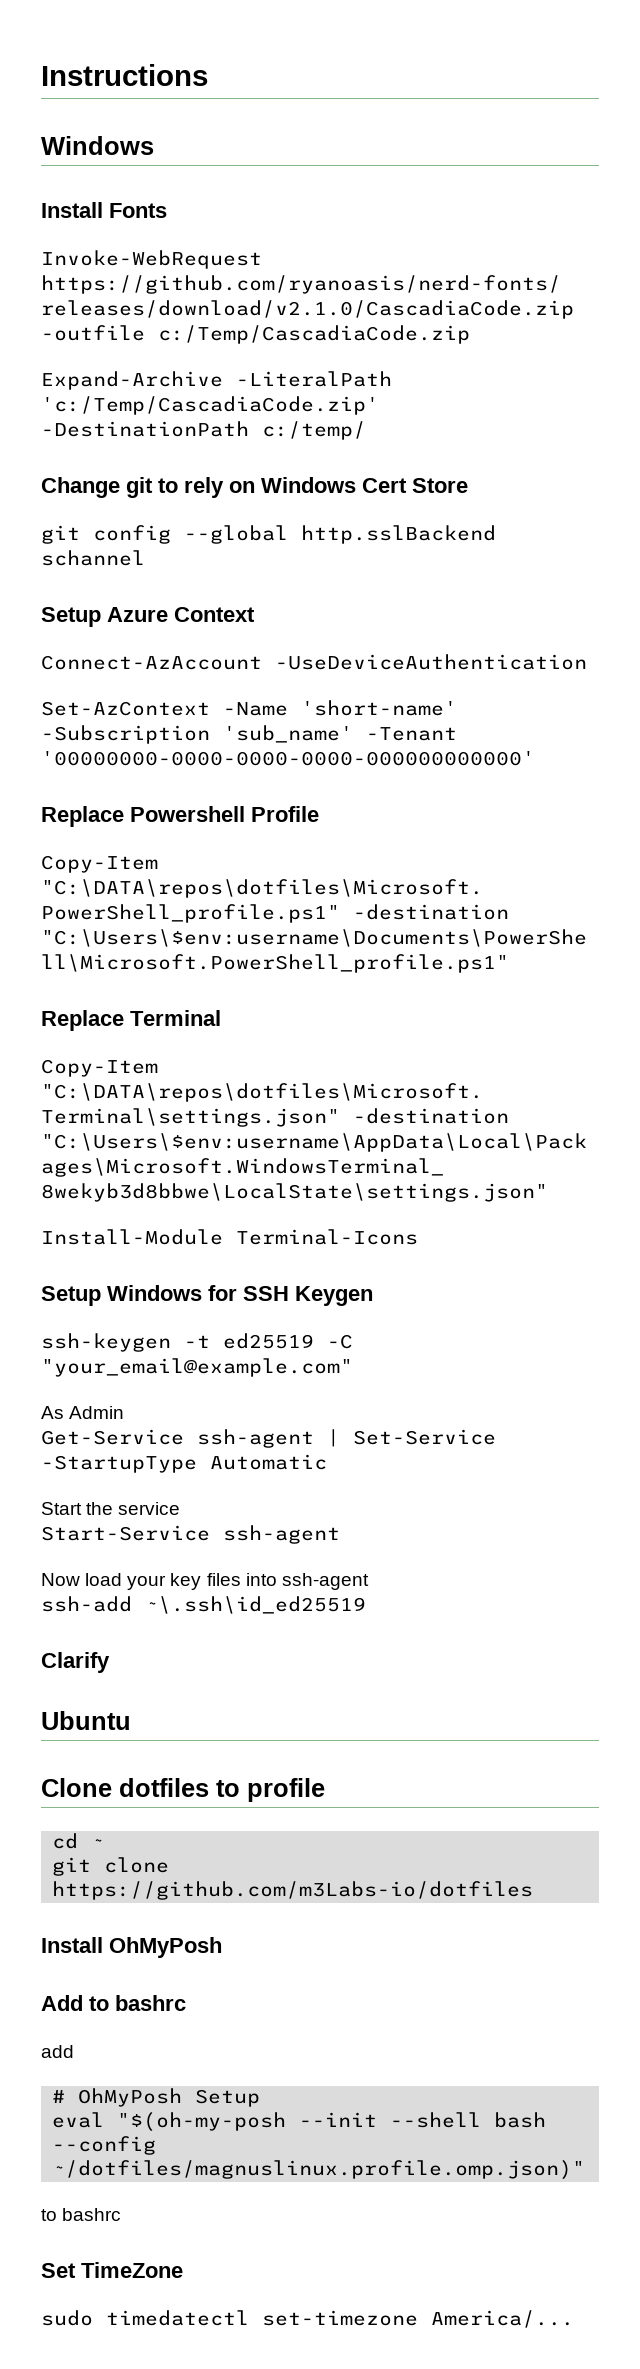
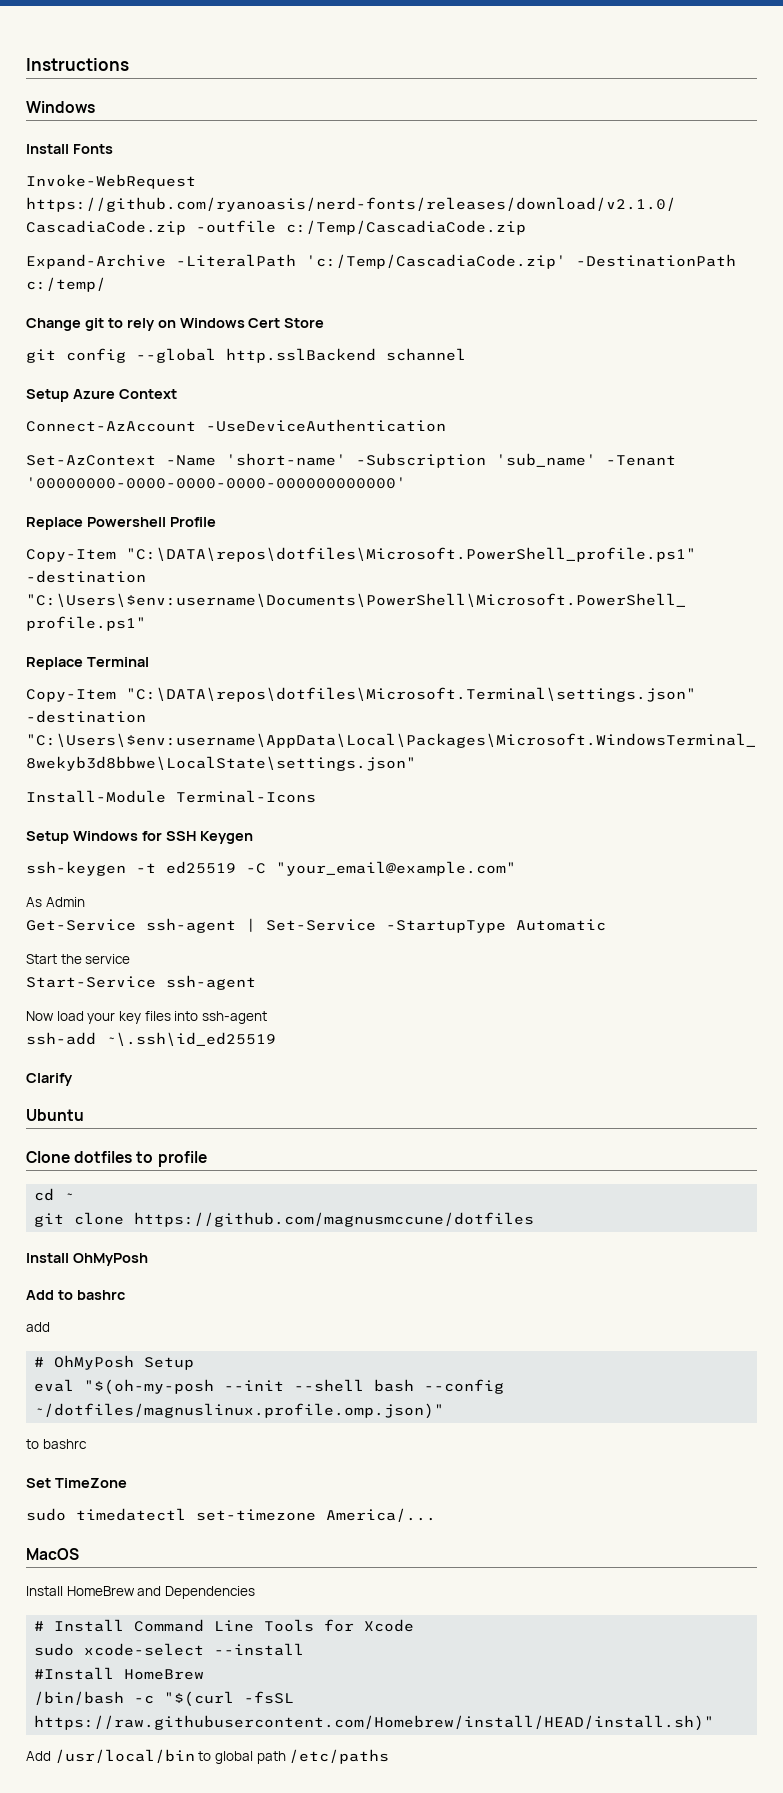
[52,1881,534,1900] https://github.com/m3Labs-io/dotfiles -> [134,1212,535,1227] https://github.com/magnusmccune/dotfiles
(574, 2319) none -> [26,1548,79,1560] [26,1586,255,1599] [34,1619,415,1632] [34,1643,305,1656] [34,1667,205,1680] [34,1691,295,1707] [34,1715,715,1731] [26,1749,390,1764] // MacOS // Install HomeBrew and Dependencies // # Install Command Line Tools for Xcode // sudo xcode-select --install // #Install HomeBrew // /bin/bash -c "$(curl -fsSL https://raw.githubusercontent.com/Homebrew/install/HEAD/install.sh)" // Add /usr/local/bin to global path /etc/paths

